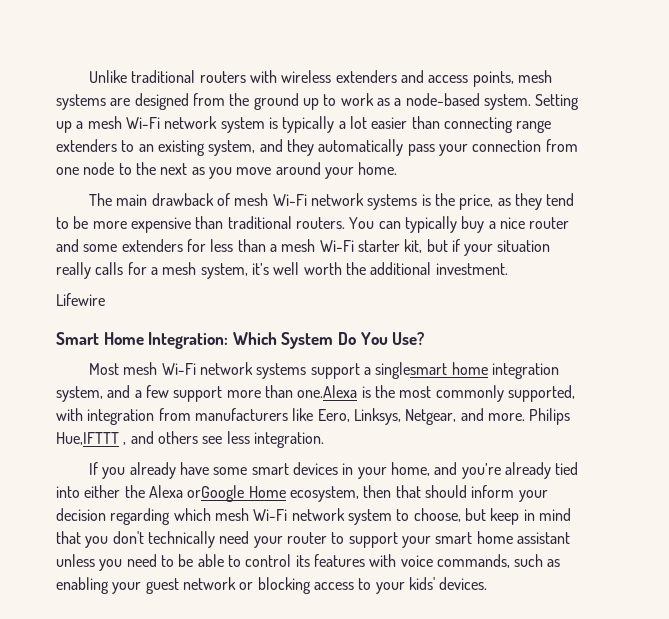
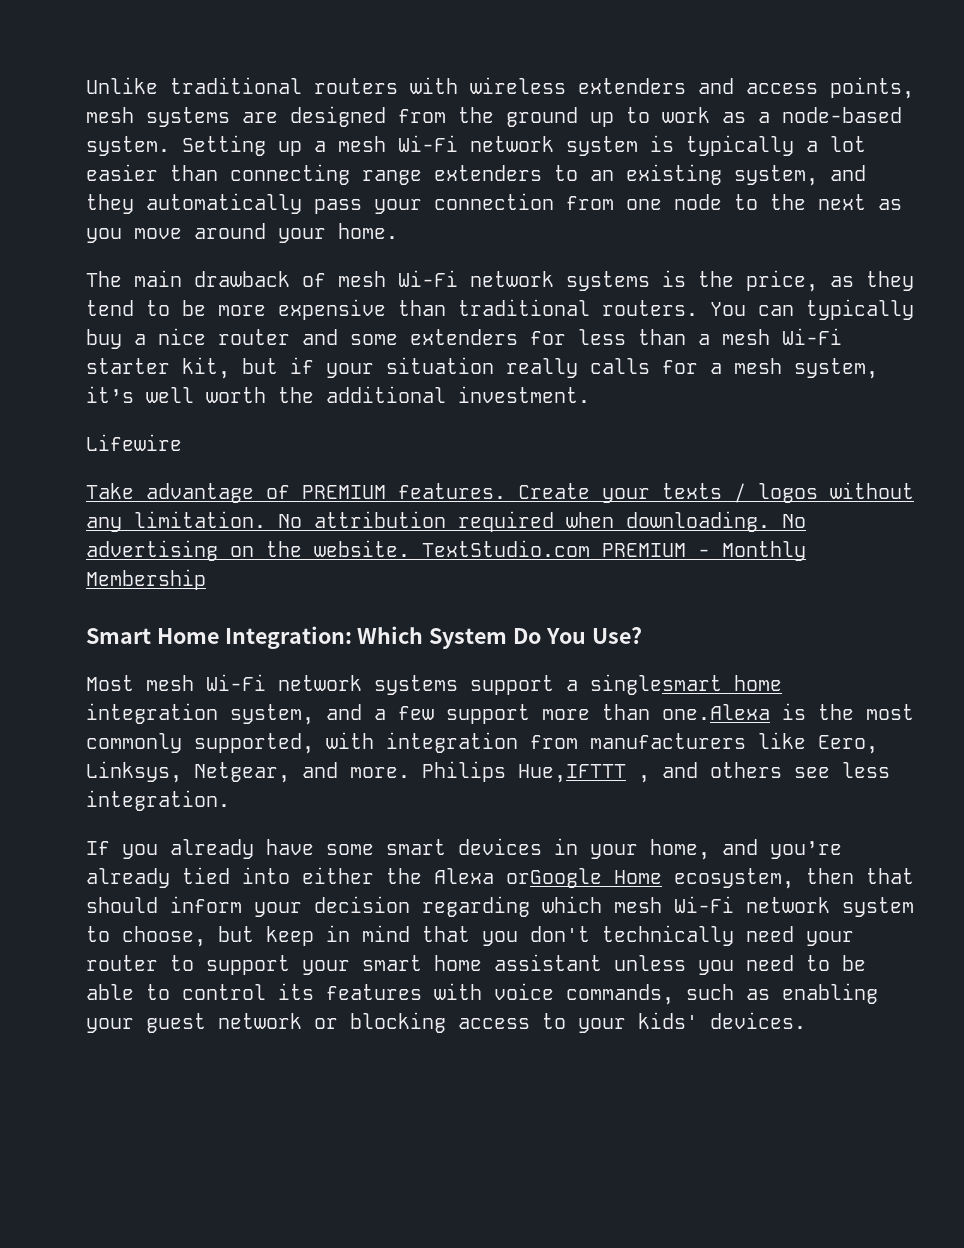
(105, 299) none -> [86,482,914,503] [86,511,806,532] [86,540,806,561] [86,569,206,590] // Take advantage of PREMIUM features. Create your texts / logos without any limitation. No attribution required when downloading. No advertising on the website. TextStudio.com PREMIUM - Monthly Membership

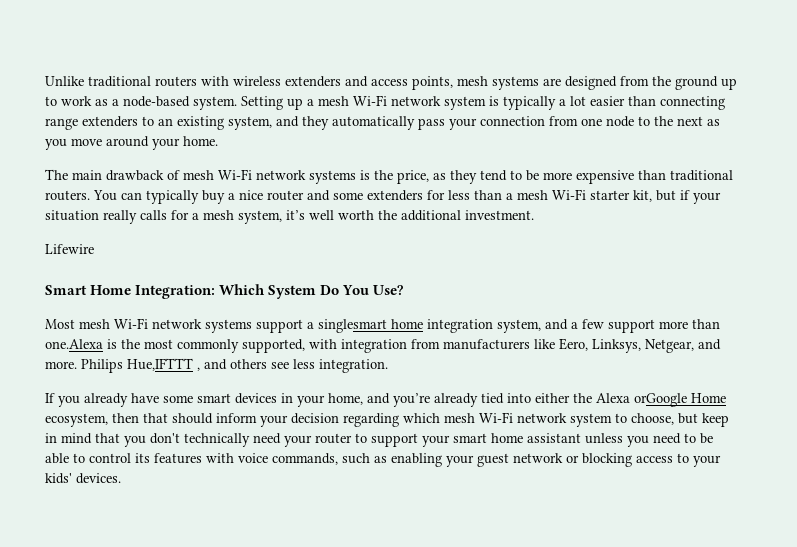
[86,482,914,503] [86,511,806,532] [86,540,806,561] [86,569,206,590] // Take advantage of PREMIUM features. Create your texts / logos without any limitation. No attribution required when downloading. No advertising on the website. TextStudio.com PREMIUM - Monthly Membership -> (94, 249) none

